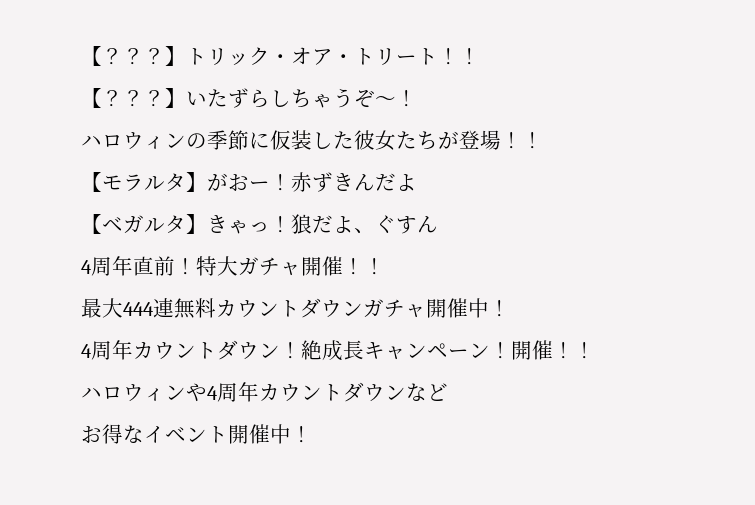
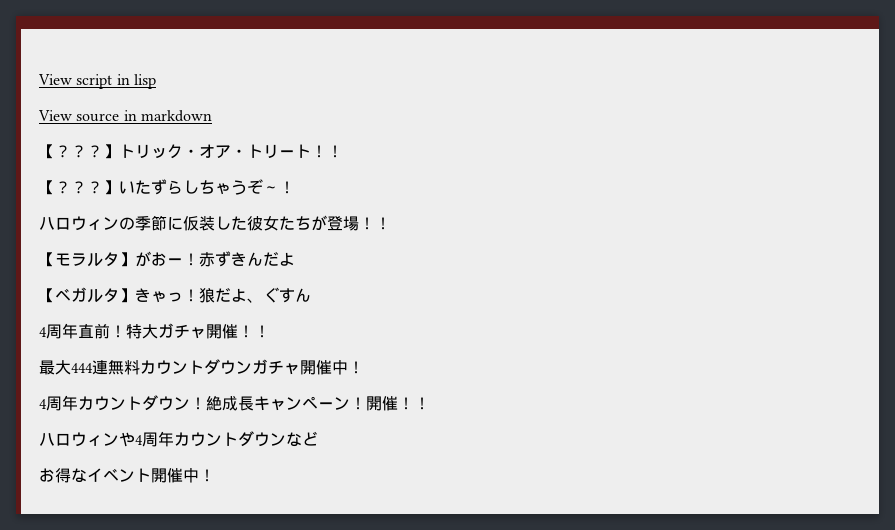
(81, 56) none -> [38,74,156,89] [38,110,212,122] View script in lisp // View source in markdown //

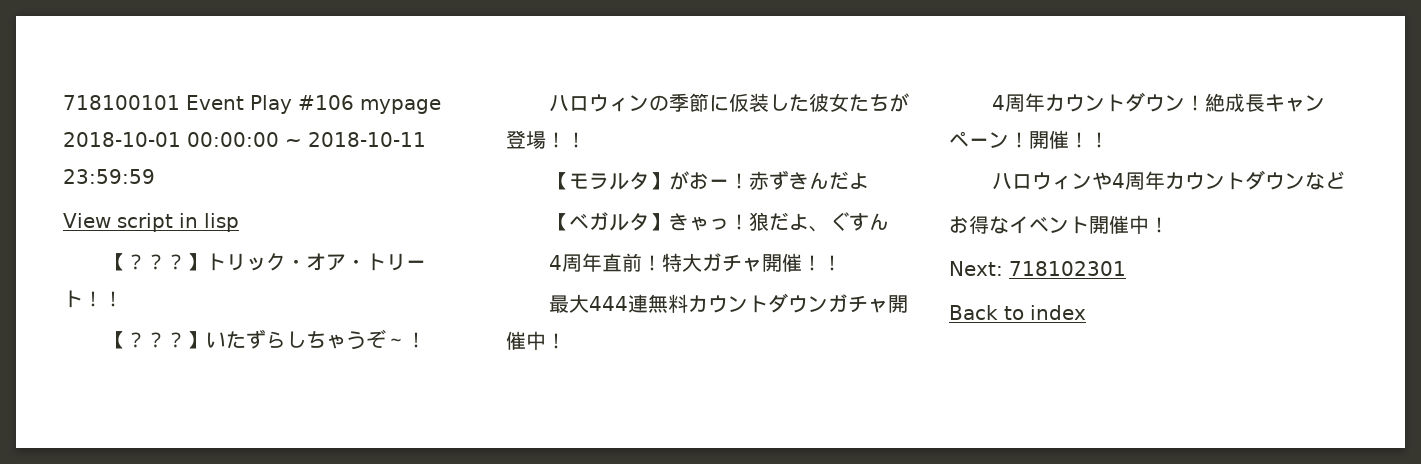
(38, 79) none -> [63,95,441,114] [63,132,426,147] [63,169,155,184] 718100101 Event Play #106 mypage 2018-10-01 00:00:00 ~ 2018-10-11 23:59:59 //
[38,110,212,122] // View source in markdown -> (239, 222) none
(215, 475) none -> [949,261,1126,276] [949,305,1086,320] // Next: 718102301 // Back to index

